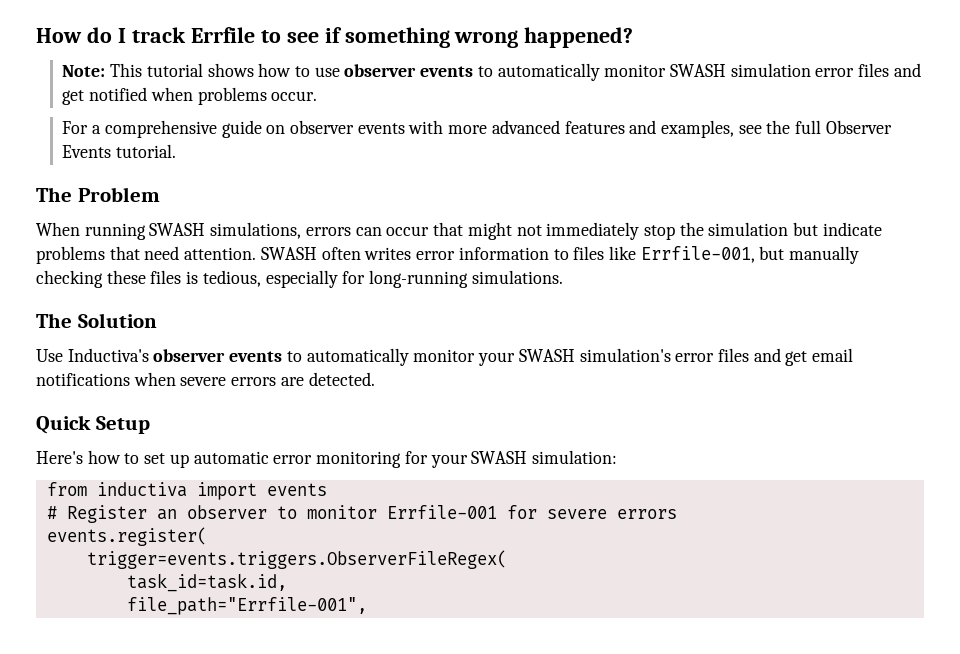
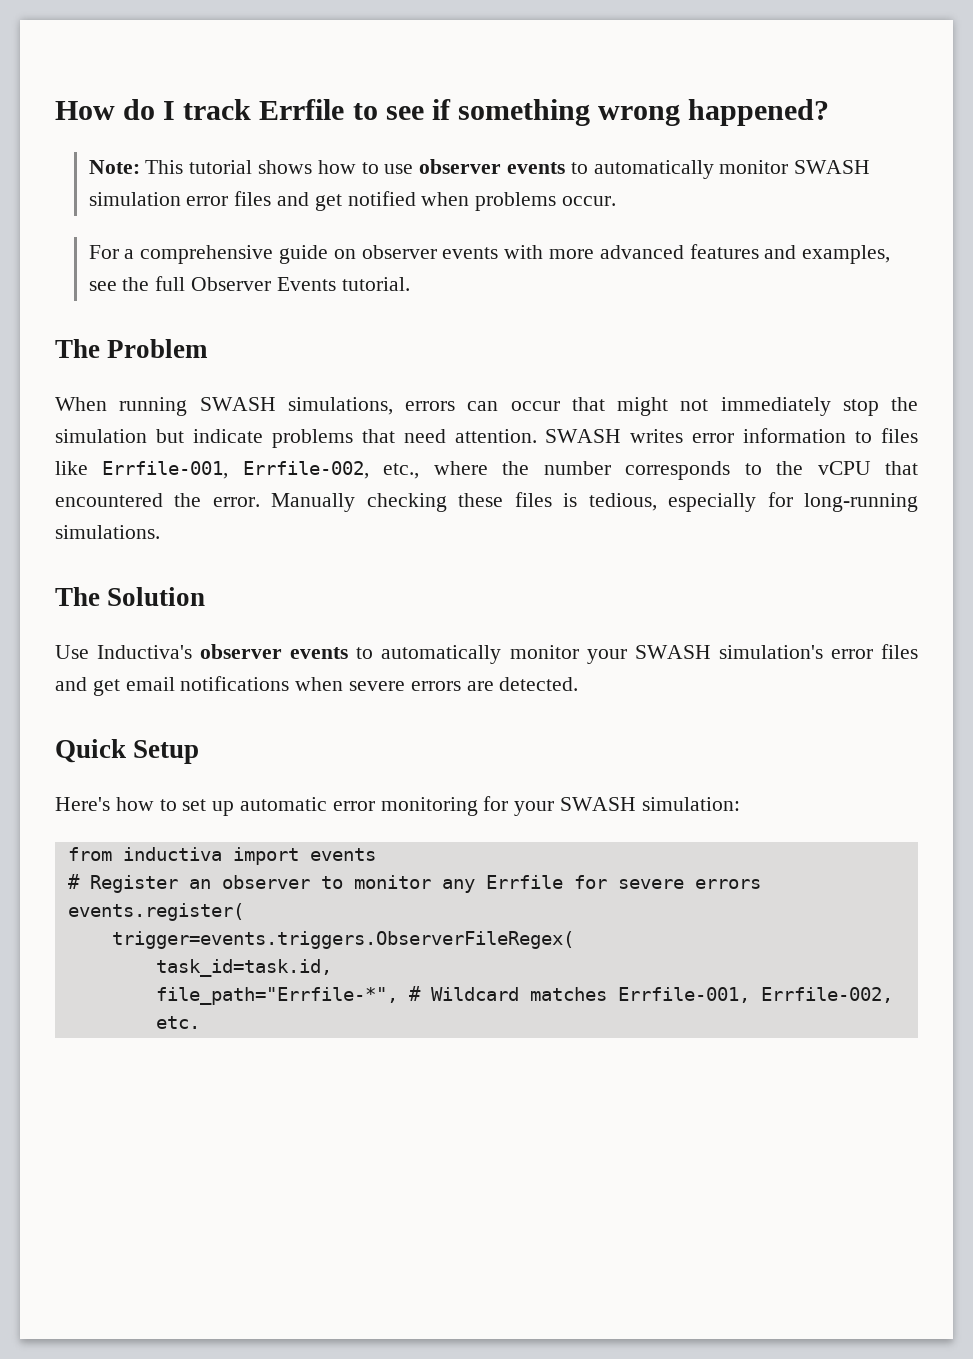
[321,247,361,260] often -> (622, 436) none
[759,246,860,264] but manually -> [242,461,919,480] [55,493,356,512] Errfile-002, etc., where the number corresponds to the vCPU that encountered the error. Manually
[386,505,497,519] Errfile-001 -> [441,875,563,893] any Errfile
[126,597,367,615] file_path="Errfile-001", -> [155,986,893,1005] [155,1016,200,1029] file_path="Errfile-*", # Wildcard matches Errfile-001, Errfile-002, etc.

